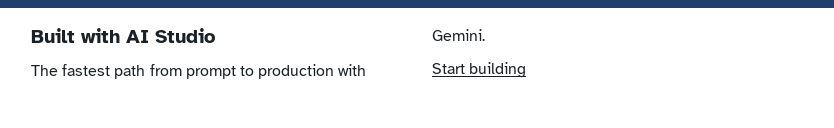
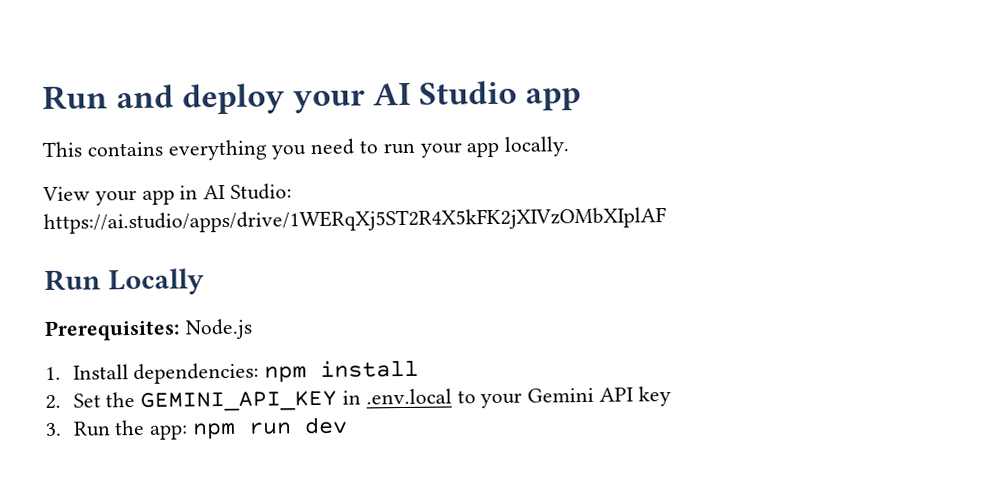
[31,28,215,43] [31,64,367,79] [432,29,485,41] [432,62,527,78] Built with AI Studio // The fastest path from prompt to production with Gemini. // Start building -> [42,80,582,115] [42,136,570,161] [42,183,293,206] [43,207,667,235] [44,268,205,296] [44,318,253,342] [45,359,420,385] [45,386,671,412] [45,416,349,440] Run and deploy your AI Studio app // This contains everything you need to run your app locally. // View your app in AI Studio: https://ai.studio/apps/drive/1WERqXj5ST2R4X5kFK2jXIVzOMbXIplAF // Run Locally // Prerequisites: Node.js // 1. Install dependencies: npm install // 2. Set the GEMINI_API_KEY in .env.local to your Gemini API key // 3. Run the app: npm run dev

